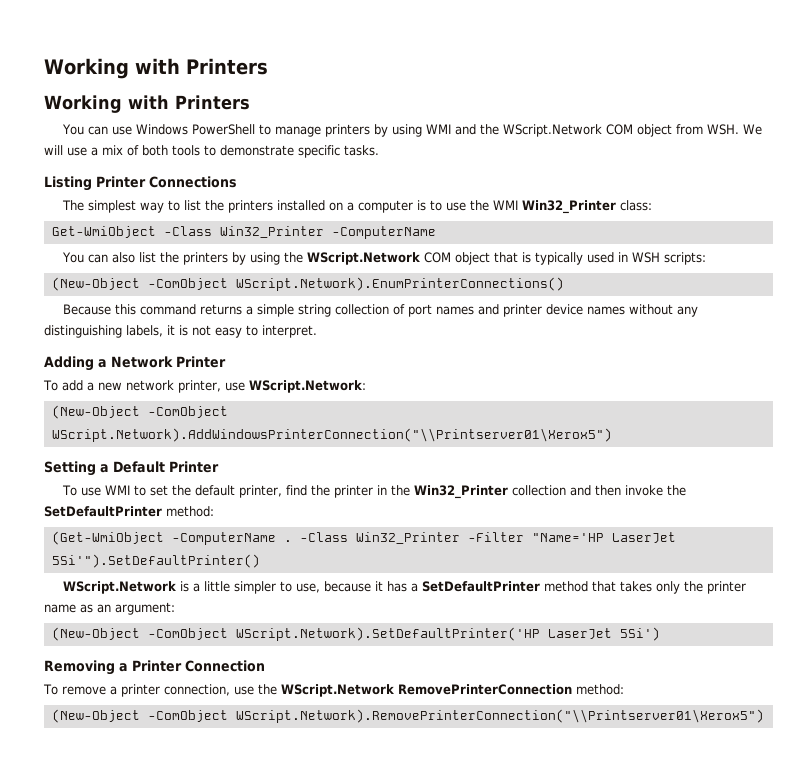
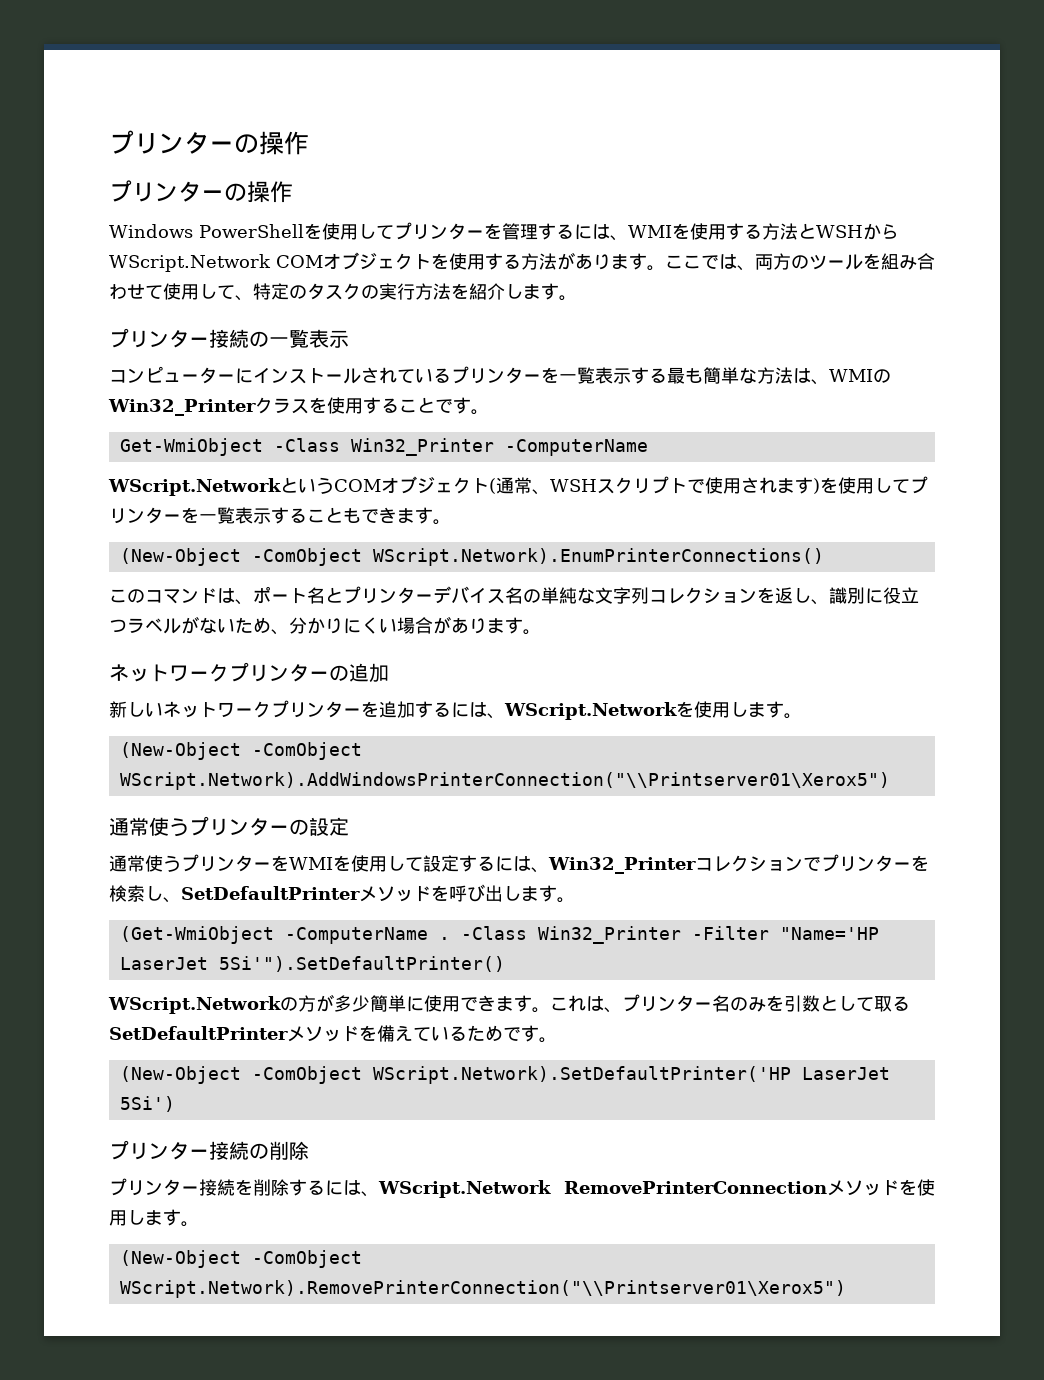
[44,58,268,79] [44,95,250,113] [61,124,762,137] [44,145,379,158] [44,176,237,191] [61,200,652,214] [51,226,436,239] [61,252,706,265] [51,277,564,291] [62,304,698,317] [44,325,317,338] [44,356,226,371] [43,380,366,393] [51,405,228,419] [51,428,612,442] [44,461,219,476] [61,485,686,499] [44,506,214,517] Working with Printers // Working with Printers // You can use Windows PowerShell to manage printers by using WMI and the WScript.Network COM object from WSH. We will use a mix of both tools to demonstrate specific tasks. // Listing Printer Connections // The simplest way to list the printers installed on a computer is to use the WMI Win32_Printer class: // Get-WmiObject -Class Win32_Printer -ComputerName // You can also list the printers by using the WScript.Network COM object that is typically used in WSH scripts: // (New-Object -ComObject WScript.Network).EnumPrinterConnections() // Because this command returns a simple string collection of port names and printer device names without any distinguishing labels, it is not easy to interpret. // Adding a Network Printer // To add a new network printer, use WScript.Network: // (New-Object -ComObject WScript.Network).AddWindowsPrinterConnection("\\Printserver01\Xerox5") // Setting a Default Printer // To use WMI to set the default printer, find the printer in the Win32_Printer collection and then invoke the SetDefaultPrinter method: -> [109,130,309,155] [109,180,293,203] [109,222,899,241] [109,252,935,272] [109,283,577,301] [109,328,349,348] [109,366,891,385] [108,397,489,416] [119,438,648,456] [108,476,928,496] [109,507,451,525] [119,548,824,566] [109,586,919,605] [109,616,541,635] [109,662,389,683] [109,700,802,720] [119,742,362,760] [119,772,890,790] [109,816,349,837] [109,854,929,874] [109,884,575,903] プリンターの操作 // プリンターの操作 // Windows PowerShellを使用してプリンターを管理するには、WMIを使用する方法とWSHからWScript.Network COMオブジェクトを使用する方法があります。ここでは、両方のツールを組み合わせて使用して、特定のタスクの実行方法を紹介します。 // プリンター接続の一覧表示 // コンピューターにインストールされているプリンターを一覧表示する最も簡単な方法は、WMIのWin32_Printerクラスを使用することです。 // Get-WmiObject -Class Win32_Printer -ComputerName // WScript.NetworkというCOMオブジェクト(通常、WSHスクリプトで使用されます)を使用してプリンターを一覧表示することもできます。 // (New-Object -ComObject WScript.Network).EnumPrinterConnections() // このコマンドは、ポート名とプリンターデバイス名の単純な文字列コレクションを返し、識別に役立つラベルがないため、分かりにくい場合があります。 // ネットワークプリンターの追加 // 新しいネットワークプリンターを追加するには、WScript.Networkを使用します。 // (New-Object -ComObject WScript.Network).AddWindowsPrinterConnection("\\Printserver01\Xerox5") // 通常使うプリンターの設定 // 通常使うプリンターをWMIを使用して設定するには、Win32_Printerコレクションでプリンターを検索し、SetDefaultPrinterメソッドを呼び出します。
[179,581,746,594] [44,602,175,615] is a little simpler to use, because it has a SetDefaultPrinter method that takes only the printer name as an argument: -> [280,994,910,1013] [109,1025,557,1043] の方が多少簡単に使用できます。これは、プリンター名のみを引数として取るSetDefaultPrinterメソッドを備えているためです。
[44,660,265,675] [43,684,624,697] Removing a Printer Connection // To remove a printer connection, use the WScript.Network RemovePrinterConnection method: -> [109,1140,309,1160] [109,1178,935,1198] [109,1209,199,1227] プリンター接続の削除 // プリンター接続を削除するには、WScript.Network RemovePrinterConnectionメソッドを使用します。

